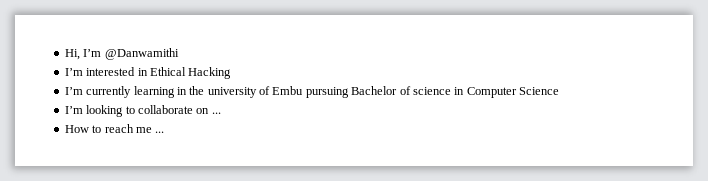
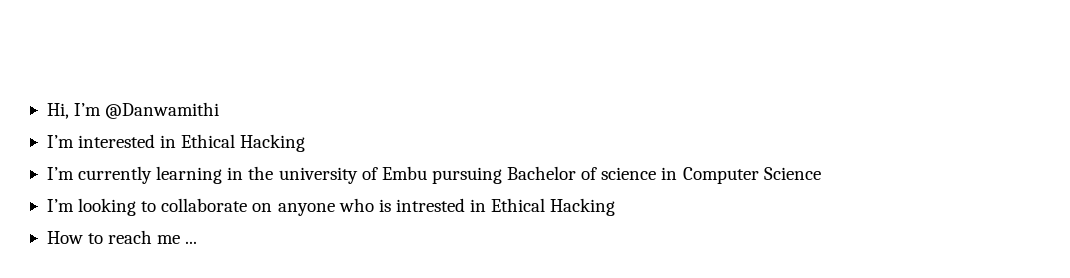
[211,112,221,114] ... -> [277,198,616,216] anyone who is intrested in Ethical Hacking

